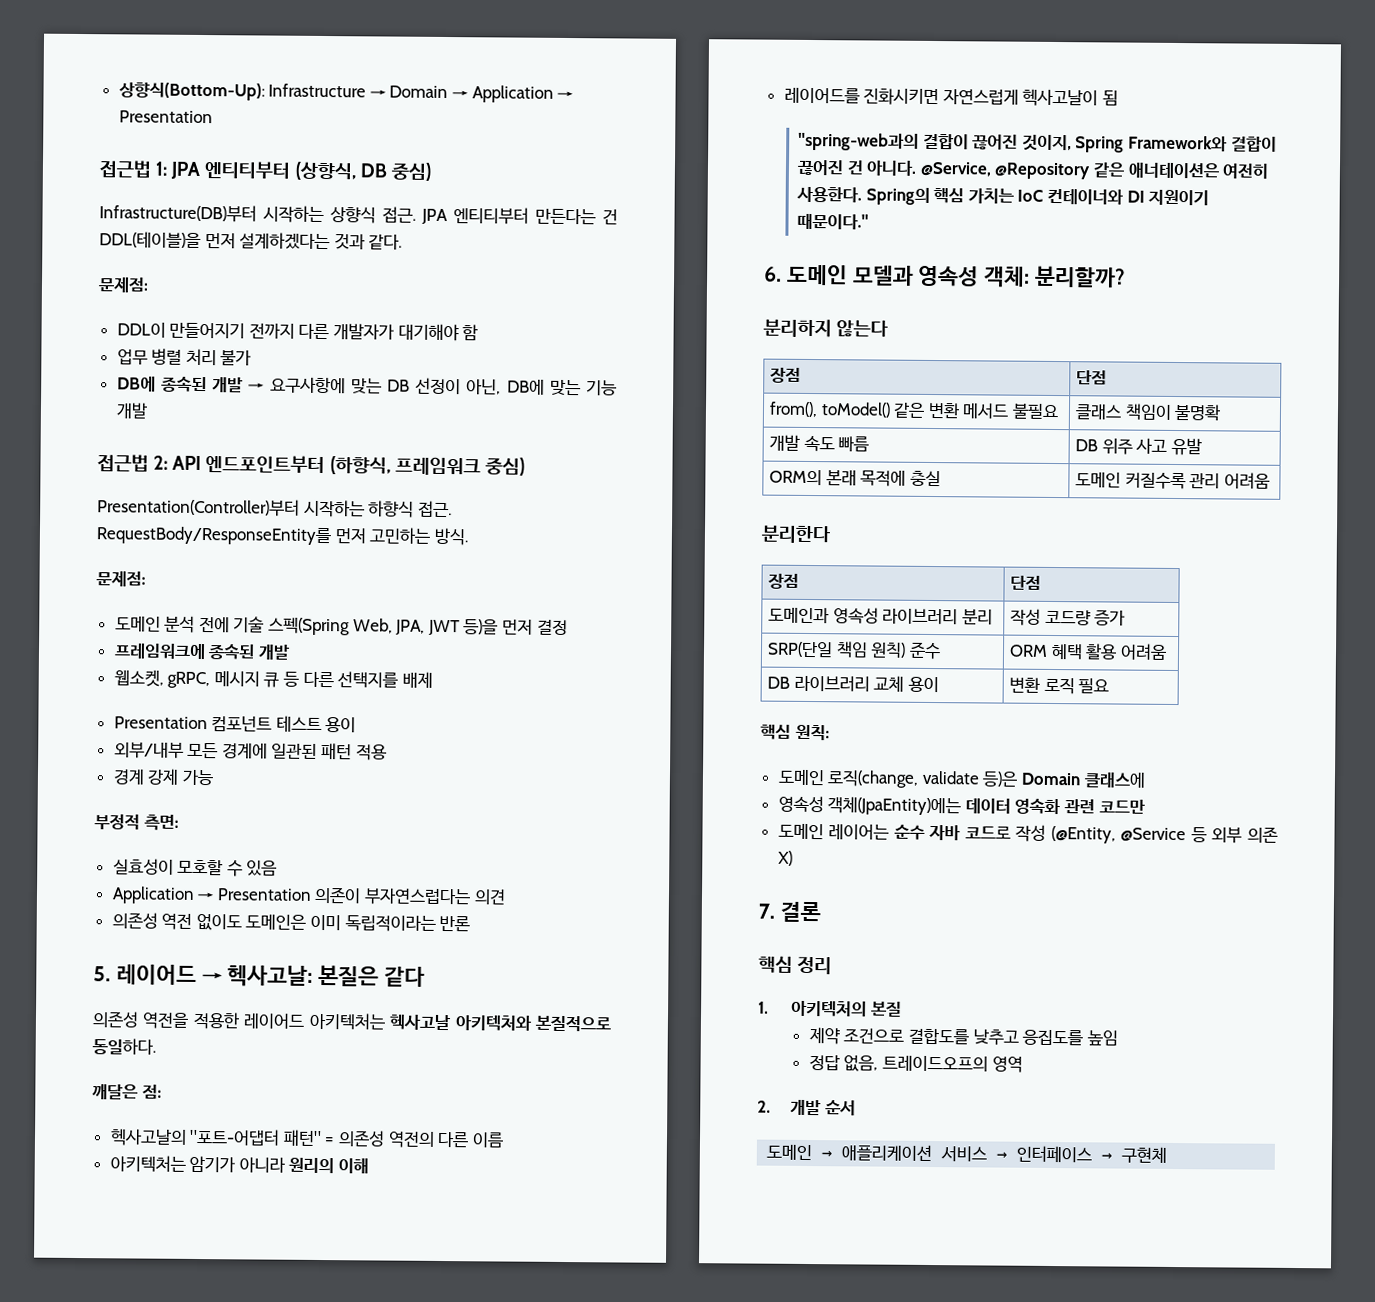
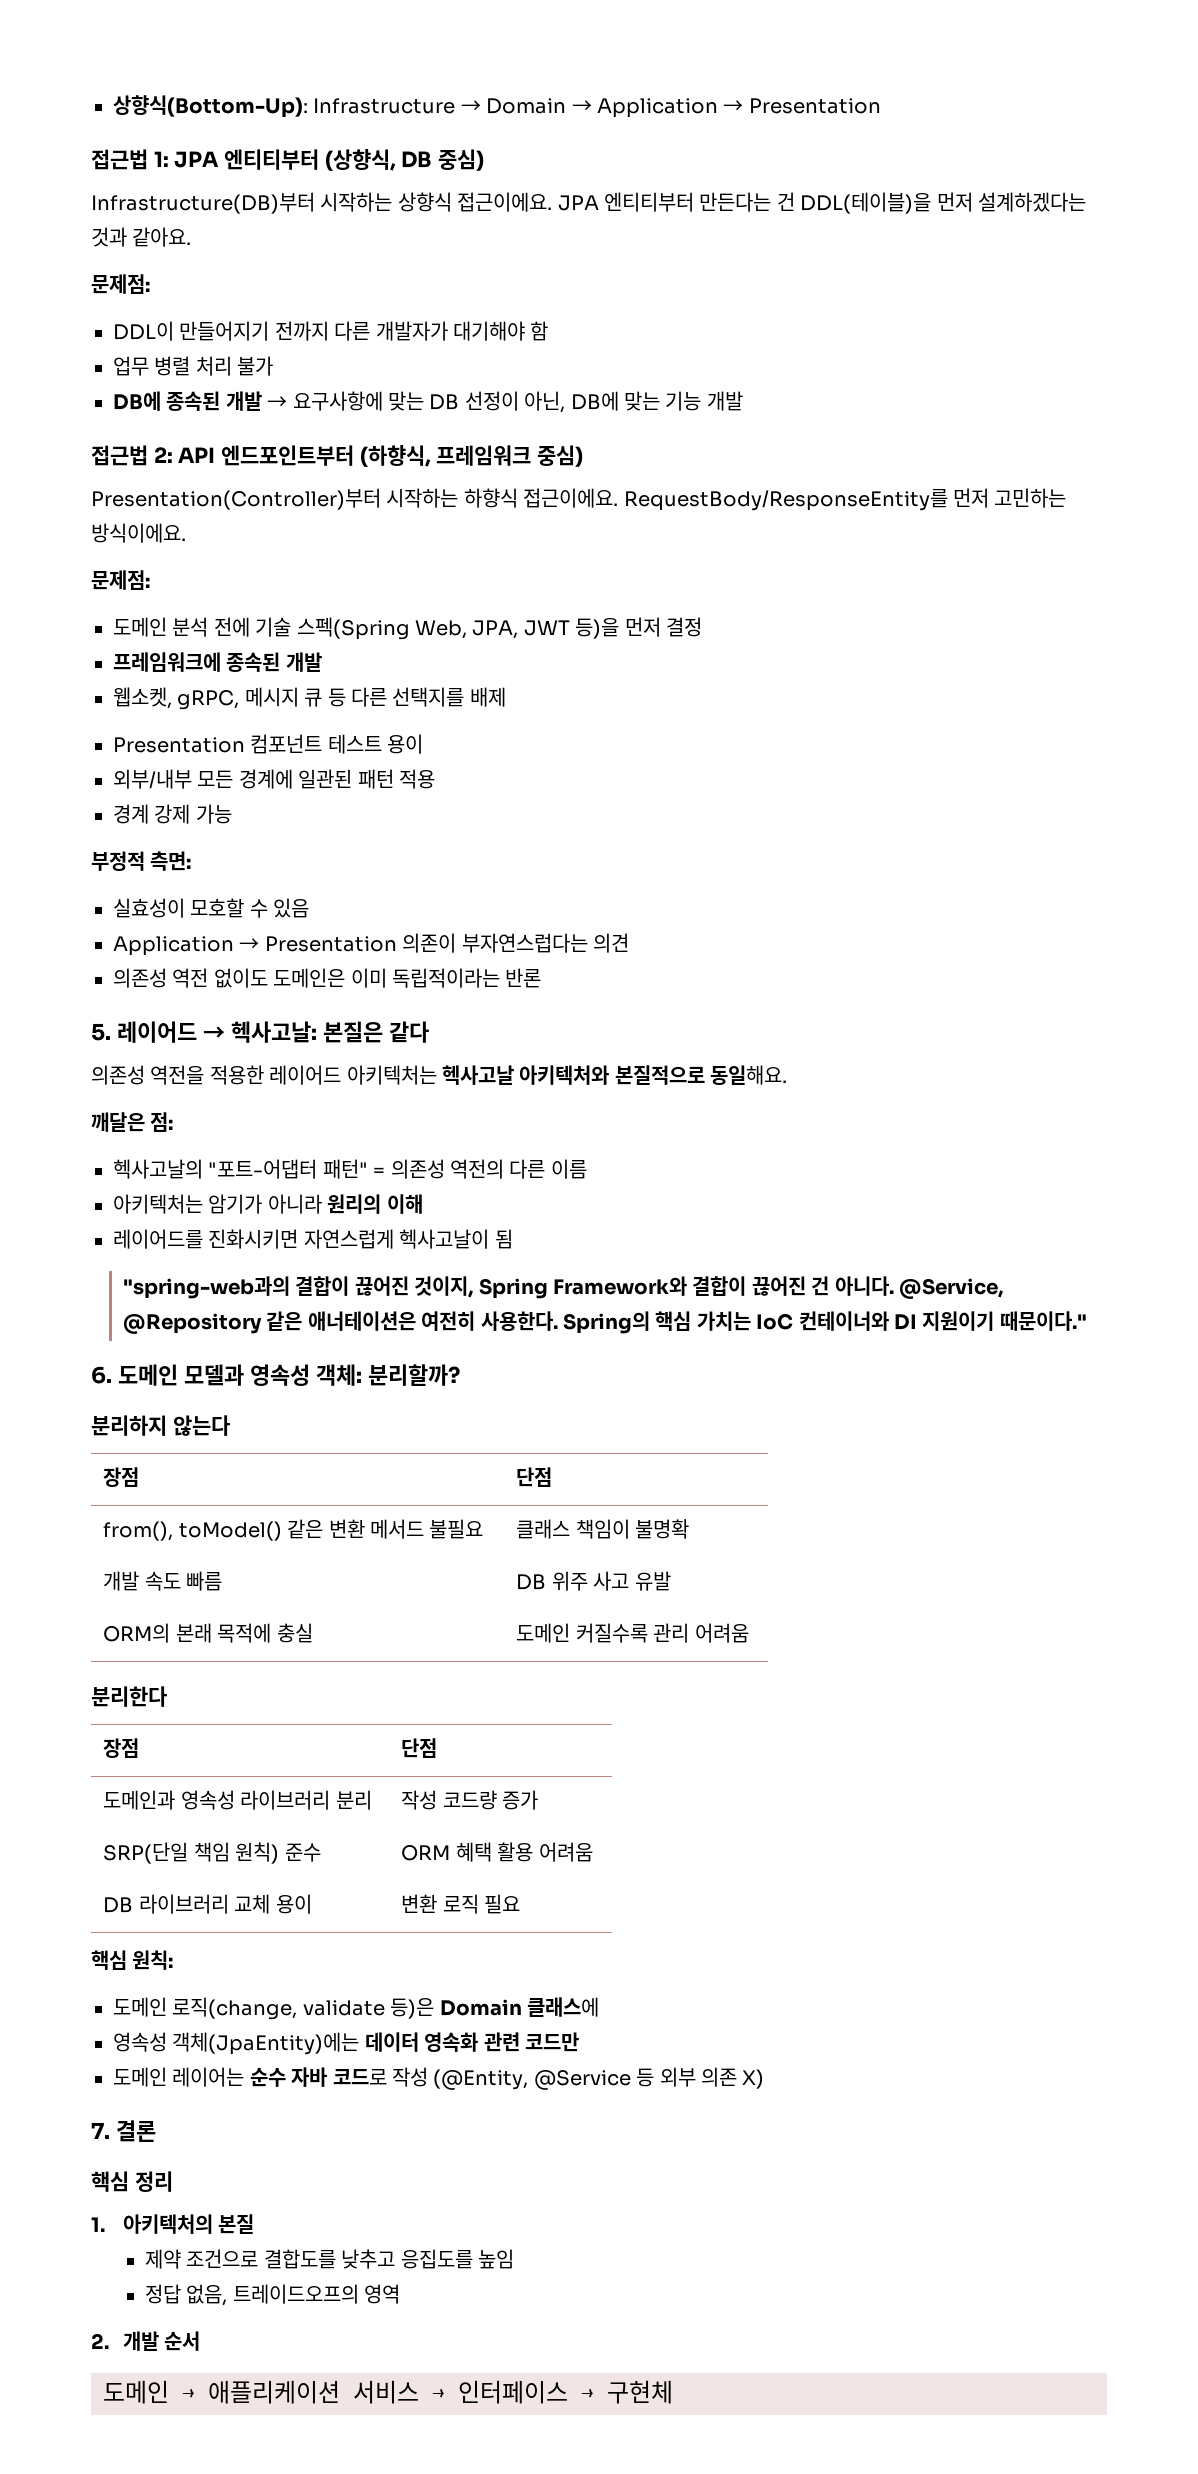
[382,206,416,223] 접근. -> [457,192,553,212] 접근이에요.
[368,234,403,250] 같다. -> [132,227,192,247] 같아요.
[417,500,452,518] 접근. -> [523,488,619,508] 접근이에요.
[433,527,468,546] 방식. -> [91,523,186,543] 방식이에요.
[92,1038,156,1055] 동일하다. -> [710,1065,788,1085] 동일해요.

